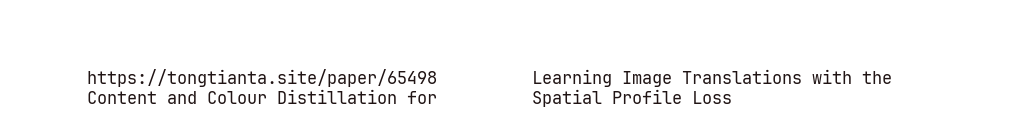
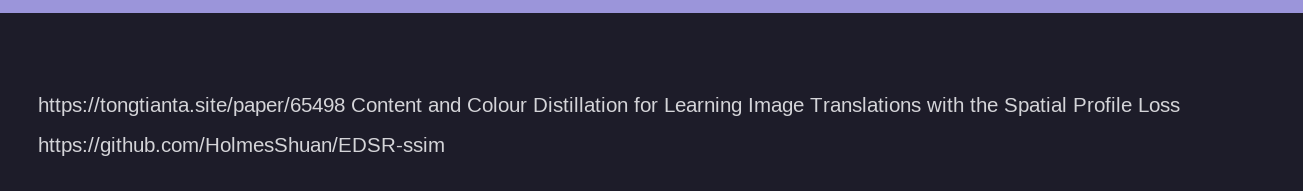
(732, 97) none -> [38,137,445,156] // https://github.com/HolmesShuan/EDSR-ssim

